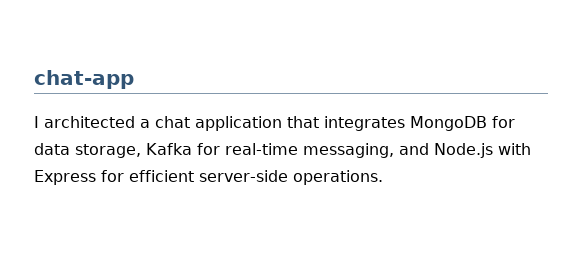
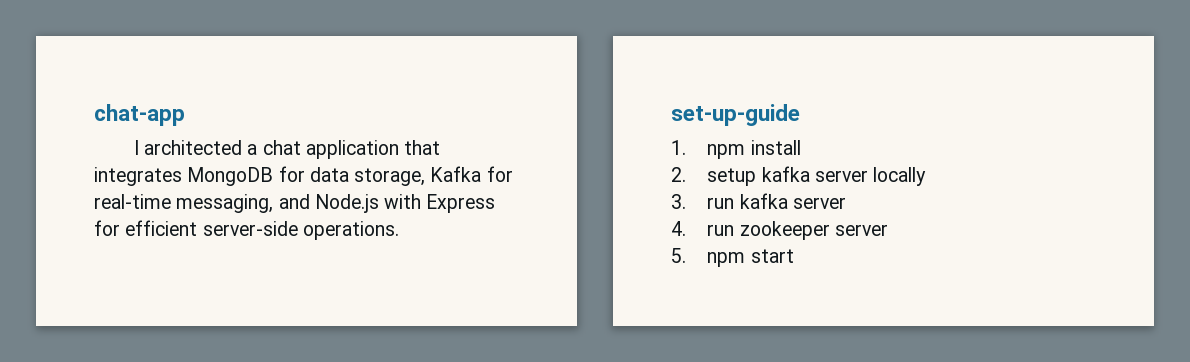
(383, 177) none -> [671,104,800,126] [671,140,801,159] [671,166,927,186] [671,193,846,209] [671,221,888,240] [671,248,794,267] // set-up-guide // 1. npm install // 2. setup kafka server locally // 3. run kafka server // 4. run zookeeper server // 5. npm start

